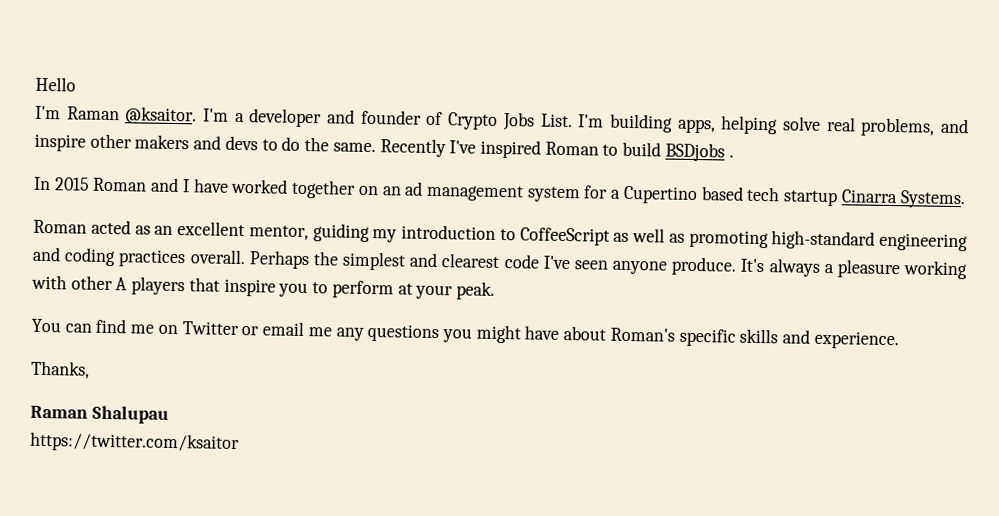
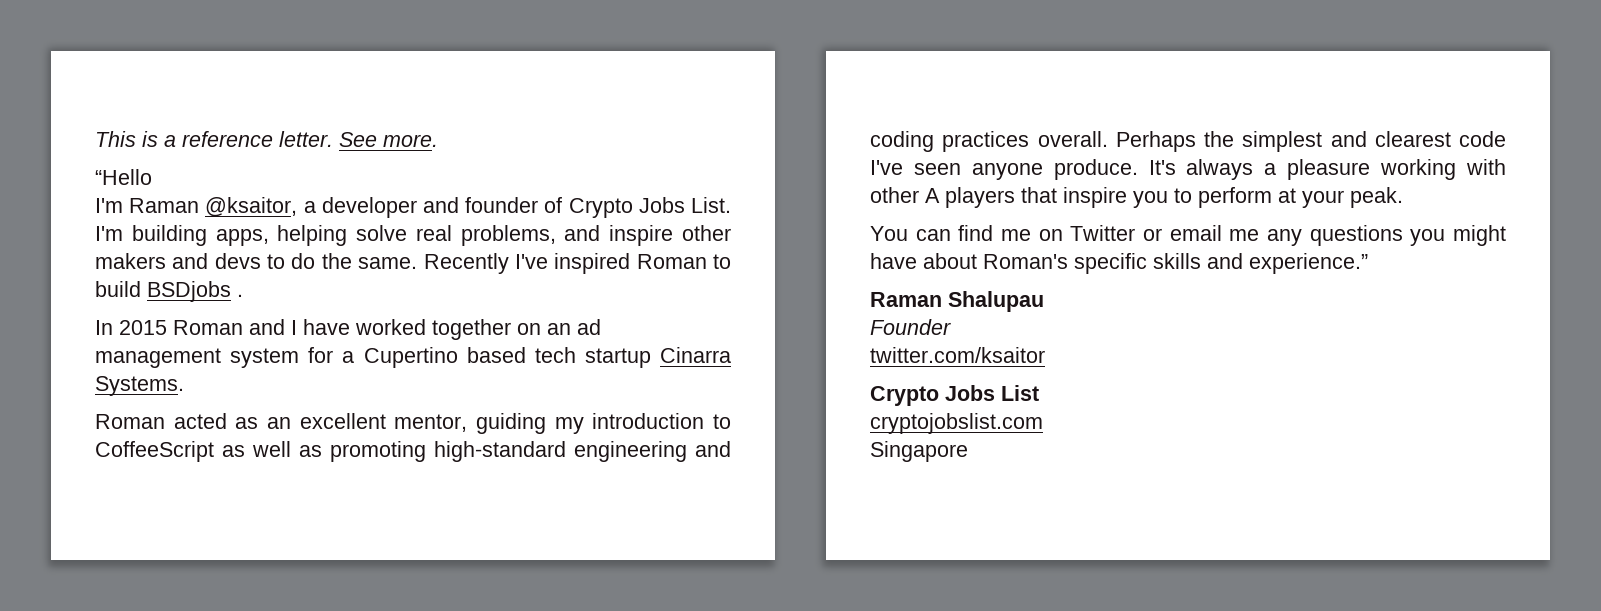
[35,76,76,92] Hello -> [95,131,438,147] [95,169,152,185] This is a reference letter. See more. // “Hello
[125,106,230,125] @ksaitor. I'm -> [205,197,298,217] @ksaitor,
[813,330,899,350] [31,360,90,379] experience. // Thanks, -> [1249,253,1368,274] experience.”
[29,431,240,454] https://twitter.com/ksaitor -> [870,319,951,335] [870,347,1045,363] [870,385,1039,406] [870,413,1043,434] [870,441,968,462] Founder // twitter.com/ksaitor // Crypto Jobs List // cryptojobslist.com // Singapore

